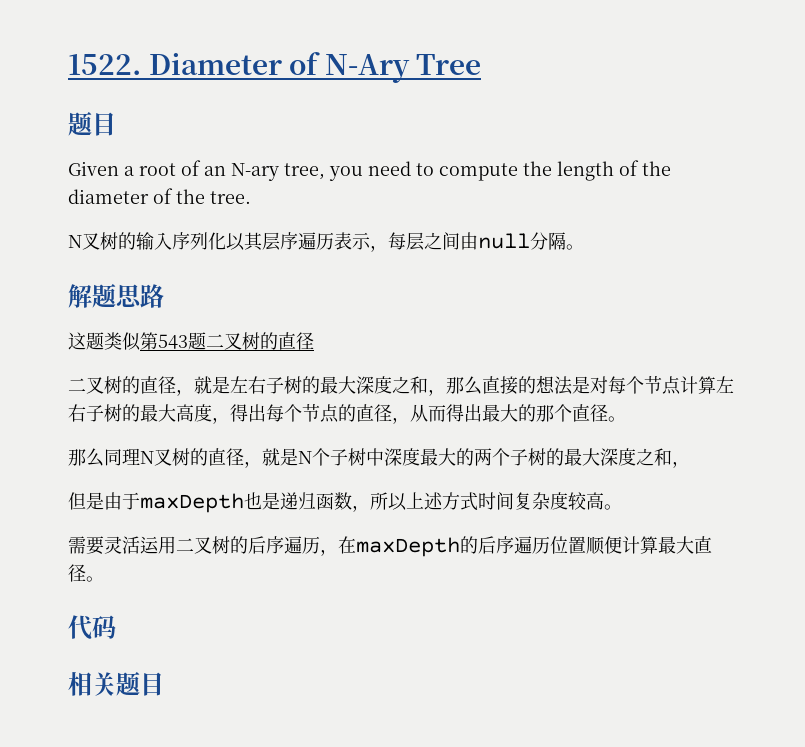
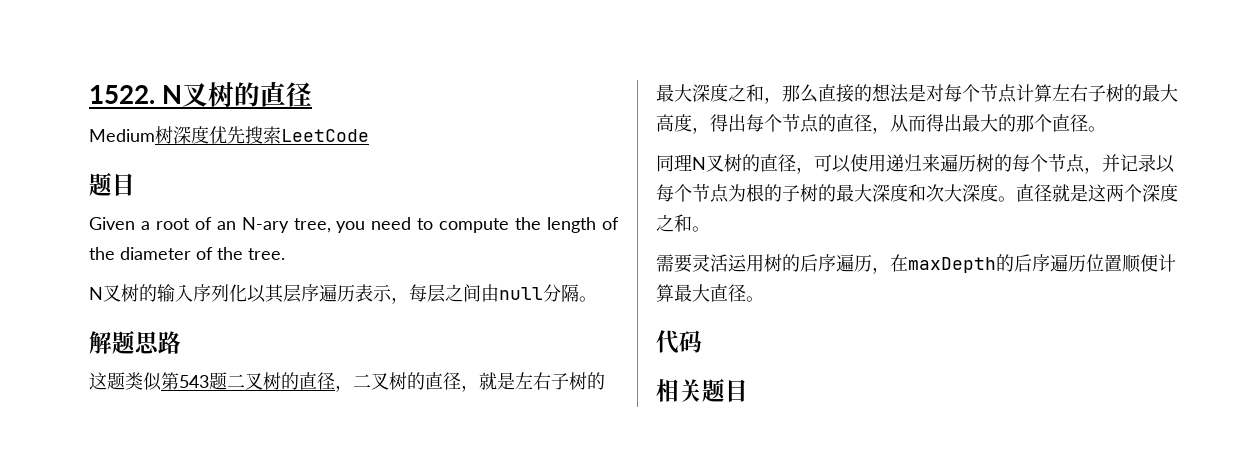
[148,52,482,83] Diameter of N-Ary Tree -> [161,81,312,107] [89,126,369,144] N叉树的直径 // Medium树深度优先搜索LeetCode
(314, 341) // -> [335,385,353,392] ，
[68,448,104,467] 那么 -> (1106, 129) none
[262,448,690,468] [68,492,604,513] 就是N个子树中深度最大的两个子树的最大深度之和， // 但是由于maxDepth也是递归函数，所以上述方式时间复杂度较高 -> [814,154,1175,174] [656,184,1178,203] [656,214,692,232] 可以使用递归来遍历树的每个节点，并记录以每个节点为根的子树的最大深度和次大深度。直径就是这两个深度之和
[176,537,212,554] 二叉 -> (764, 263) none

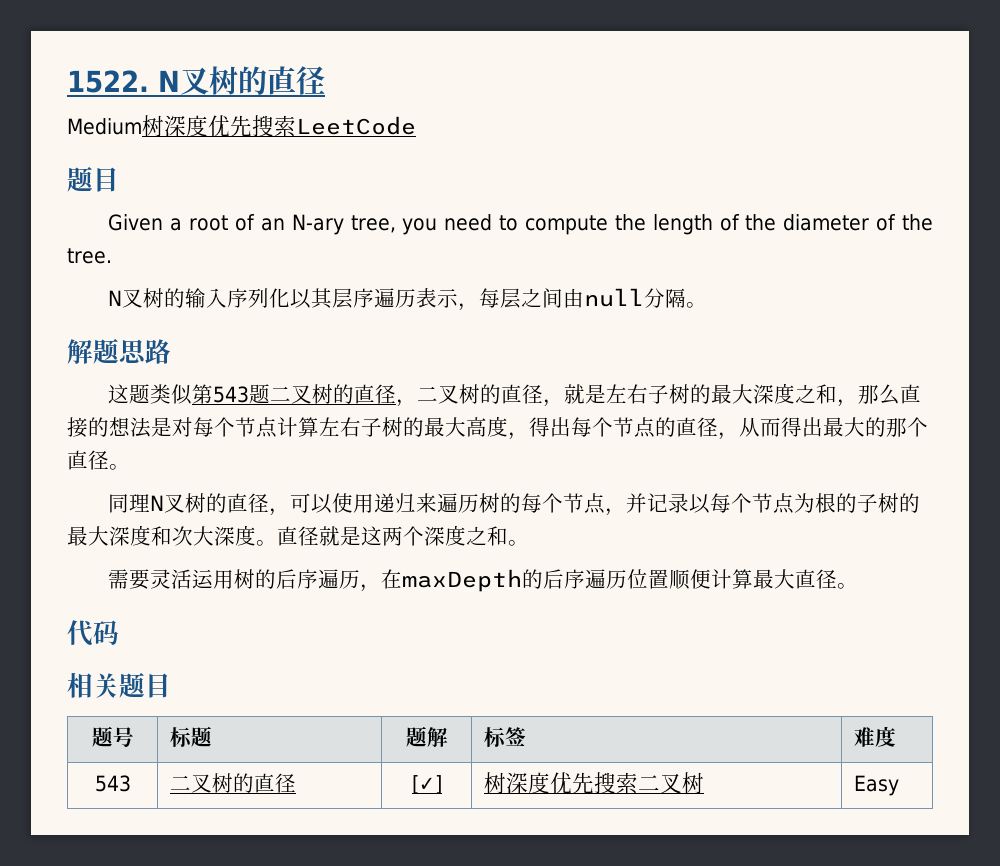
(748, 390) none -> [91,726,134,747] [169,726,212,748] [405,726,448,747] [483,727,526,748] [853,726,896,747] [94,775,131,792] [169,773,296,793] [411,775,442,794] [483,772,704,794] [853,775,899,796] // 题号 | 标题 | 题解 | 标签 | 难度 // 543 | 二叉树的直径 | [✓] | 树深度优先搜索二叉树 | Easy

